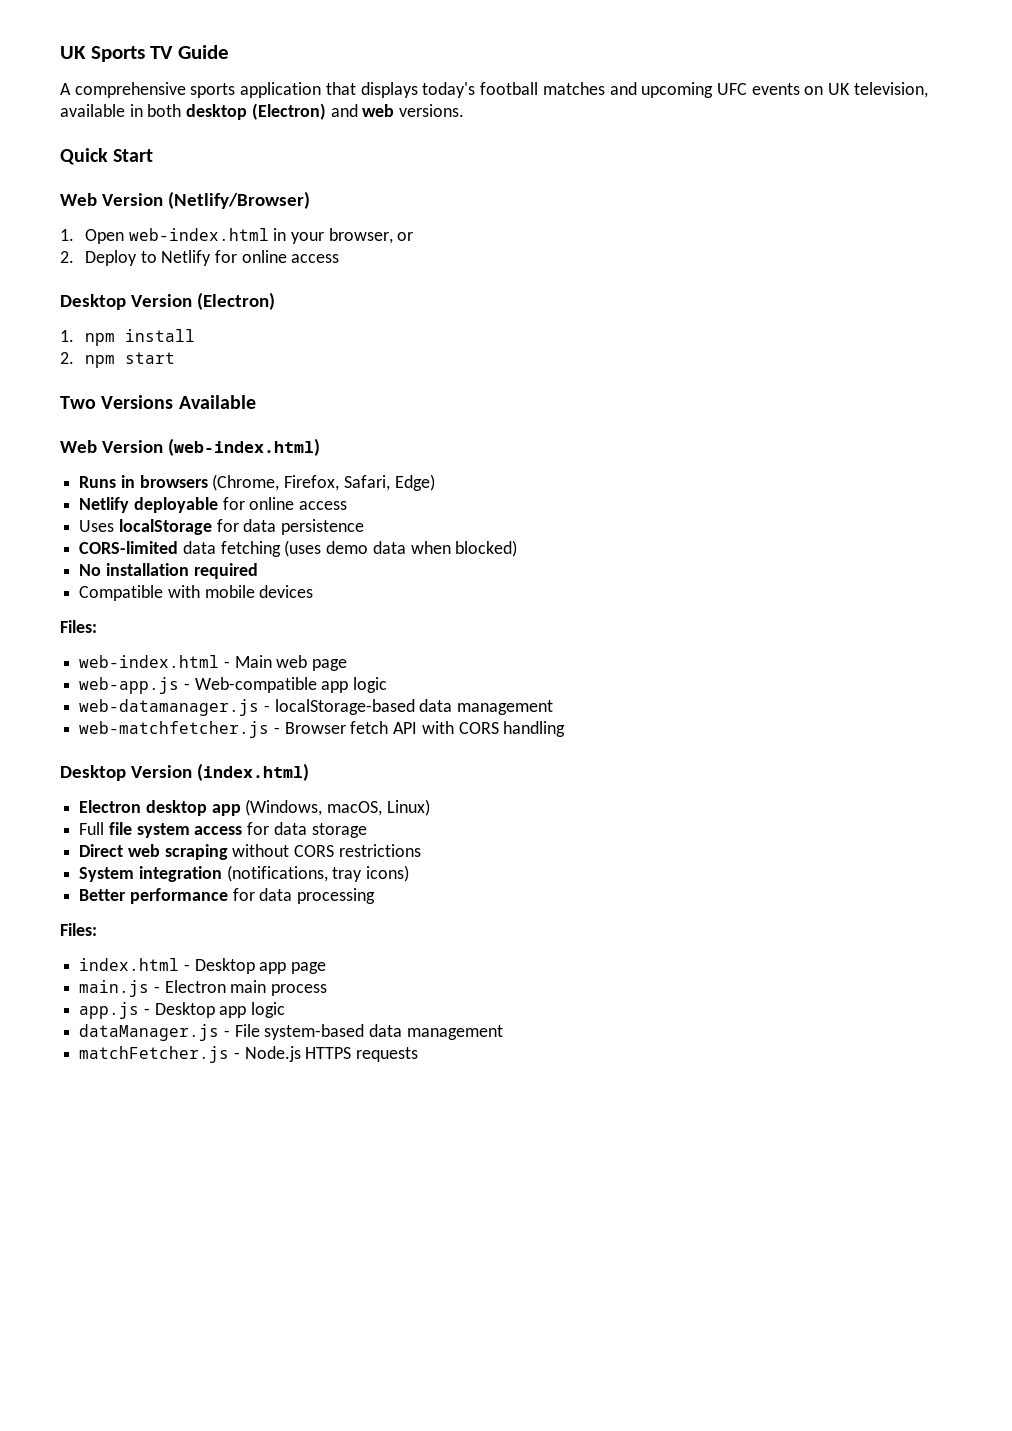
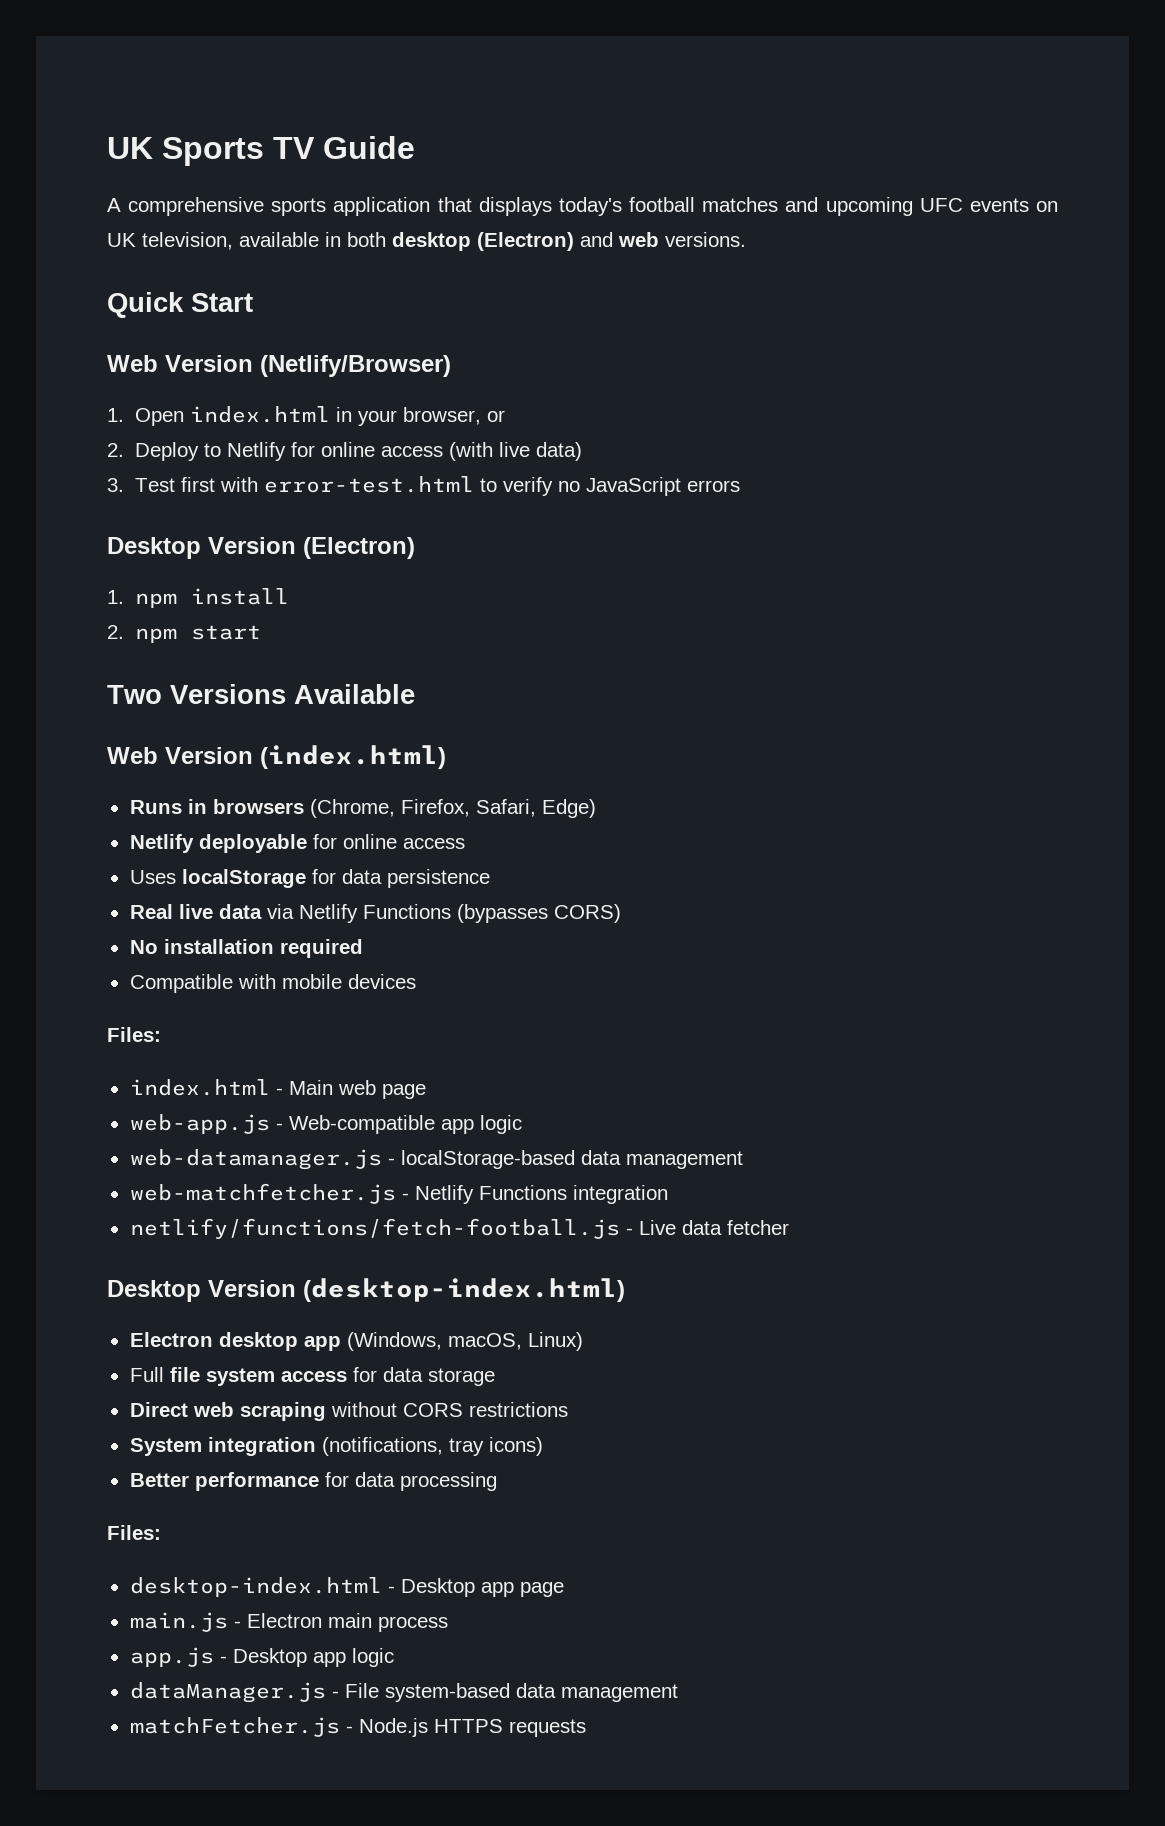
[128,228,269,241] web-index.html -> [190,406,331,423] index.html
(340, 258) none -> [449,442,583,461] [107,476,741,496] (with live data) // 3. Test first with error-test.html to verify no JavaScript errors
[167,438,320,456] (web-index.html) -> [260,745,446,769] (index.html)
[79,540,518,557] CORS-limited data fetching (uses demo data when blocked) -> [129,904,621,923] Real live data via Netlify Functions (bypasses CORS)
[79,655,220,668] web-index.html -> [129,1079,270,1096] index.html
[284,721,566,737] [60,763,309,781] Browser fetch API with CORS handling // Desktop Version (index.html) -> [414,1185,668,1204] [129,1218,789,1239] [107,1278,625,1302] Netlify Functions integration // netlify/functions/fetch-football.js - Live data fetcher // Desktop Version (desktop-index.html)
[79,958,180,971] index.html -> [129,1577,382,1597] desktop-index.html

